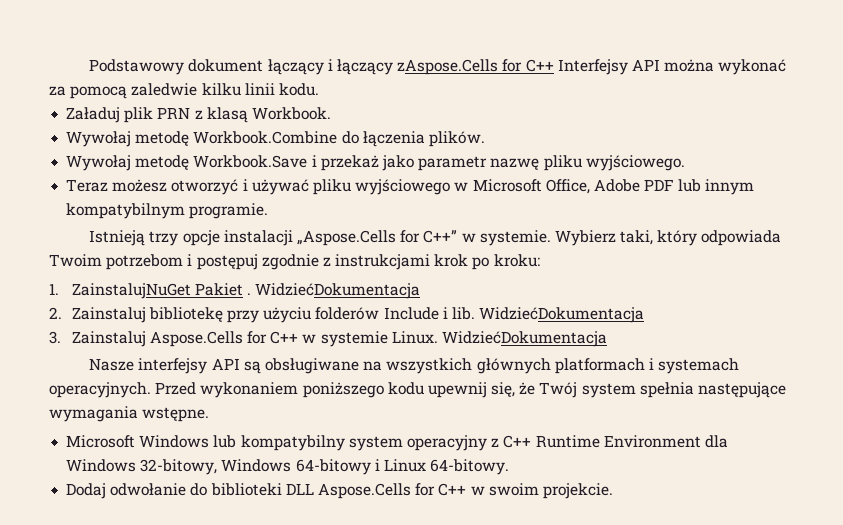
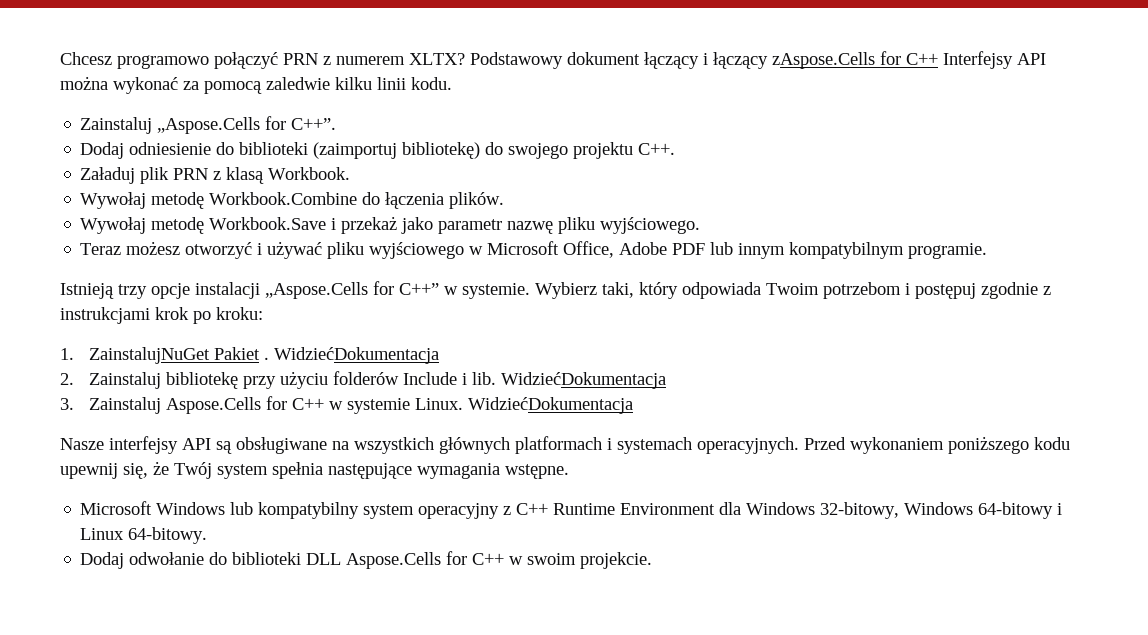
(89, 67) none -> [60,52,465,69] Chcesz programowo połączyć PRN z numerem XLTX?
(319, 89) none -> [80,116,337,134] [80,142,676,159] // Zainstaluj „Aspose.Cells for C++”. // Dodaj odniesienie do biblioteki (zaimportuj bibliotekę) do swojego projektu C++.

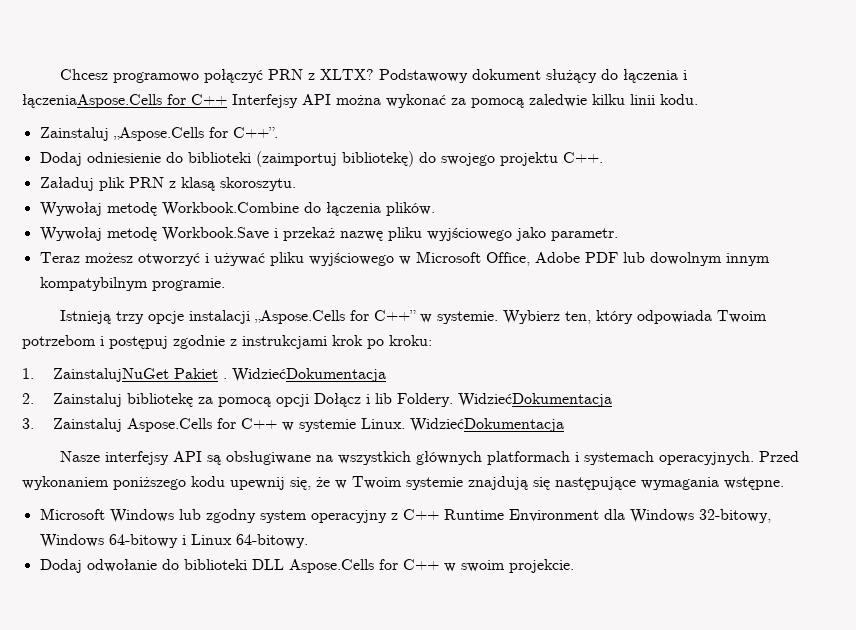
[336,56,405,65] numerem -> (315, 76) none
[644,52,875,69] łączący i łączący zAspose.Cells -> [545,69,687,83] [22,94,162,108] służący do łączenia i łączeniaAspose.Cells
[268,167,351,180] Workbook. -> [219,177,296,191] skoroszytu.
[401,217,701,234] jako parametr nazwę pliku wyjściowego. -> [339,227,618,241] nazwę pliku wyjściowego jako parametr.
(734, 248) none -> [649,252,722,266] dowolnym
[602,282,634,298] taki, -> [564,311,591,324] ten,
[242,371,496,389] przy użyciu folderów Include i lib. -> [197,393,453,407] za pomocą opcji Dołącz i lib Foldery.
[174,462,323,479] Twój system spełnia -> [335,476,550,490] w Twoim systemie znajdują się
[258,502,360,519] kompatybilny -> [205,509,256,523] zgodny

